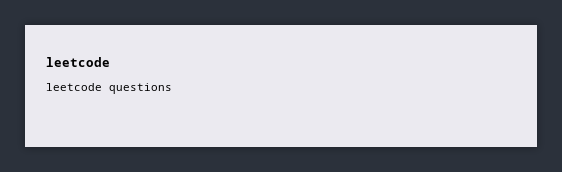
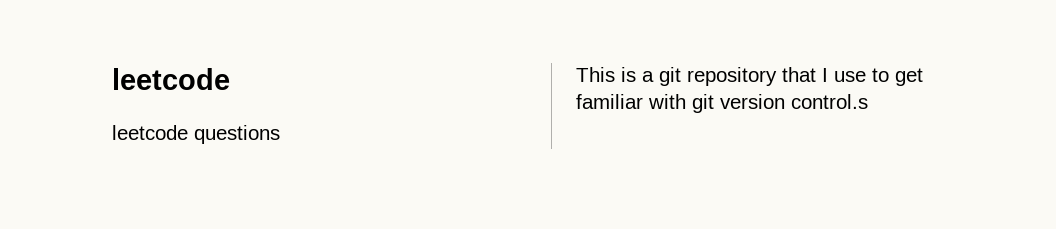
(172, 88) none -> [576,67,923,86] [576,94,868,113] // This is a git repository that I use to get familiar with git version control.s

